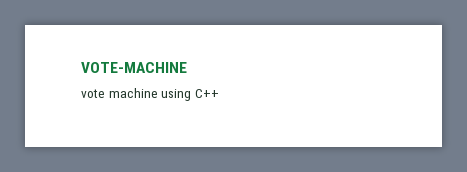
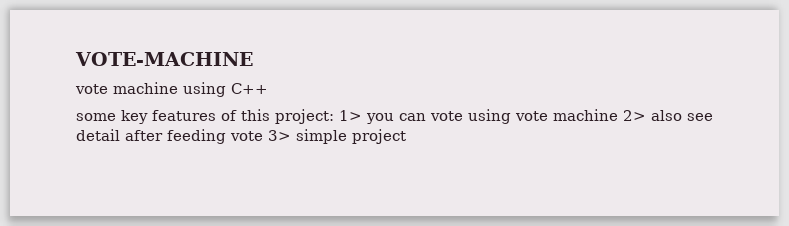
(219, 93) none -> [76,109,713,124] [76,129,406,144] // some key features of this project: 1> you can vote using vote machine 2> also see detail after feeding vote 3> simple project

